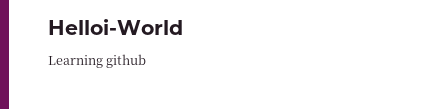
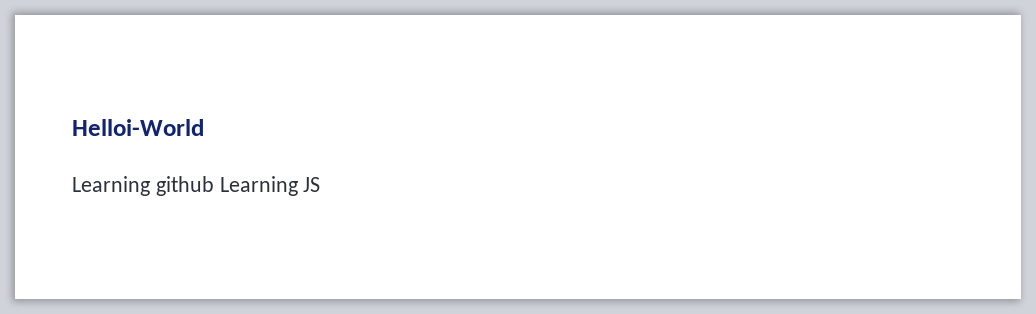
(147, 61) none -> [219,176,321,196] Learning JS

